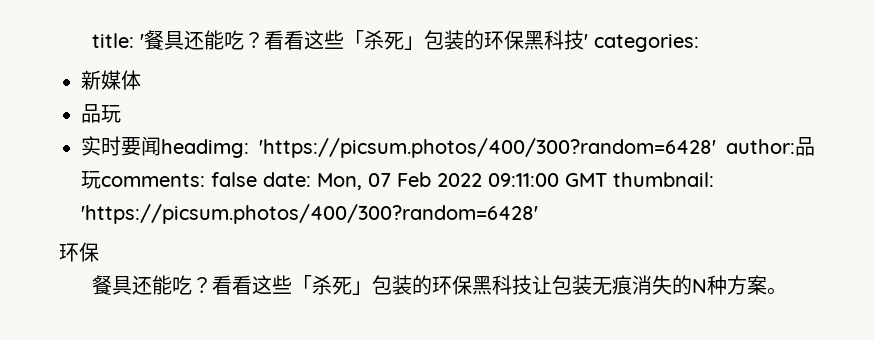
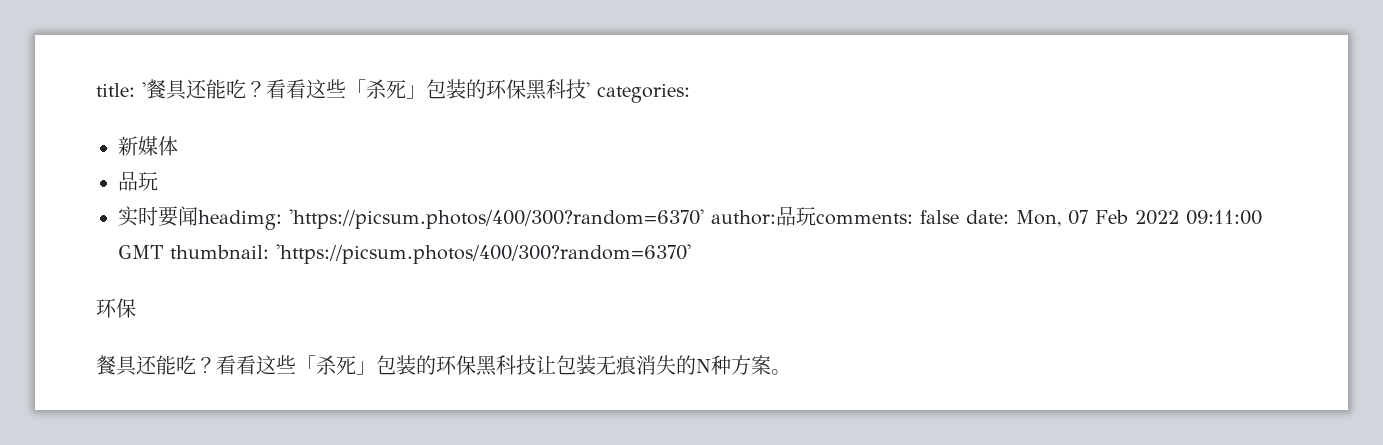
[259,138,716,158] 'https://picsum.photos/400/300?random=6428' -> [289,209,704,229] 'https://picsum.photos/400/300?random=6370'
[81,204,538,224] 'https://picsum.photos/400/300?random=6428' -> [276,244,691,264] 'https://picsum.photos/400/300?random=6370'

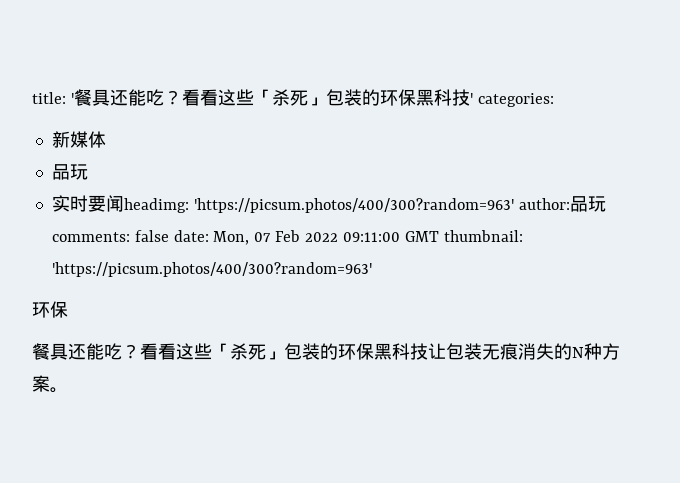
[289,209,704,229] 'https://picsum.photos/400/300?random=6370' -> [193,198,514,213] 'https://picsum.photos/400/300?random=963'
[276,244,691,264] 'https://picsum.photos/400/300?random=6370' -> [51,262,372,277] 'https://picsum.photos/400/300?random=963'

